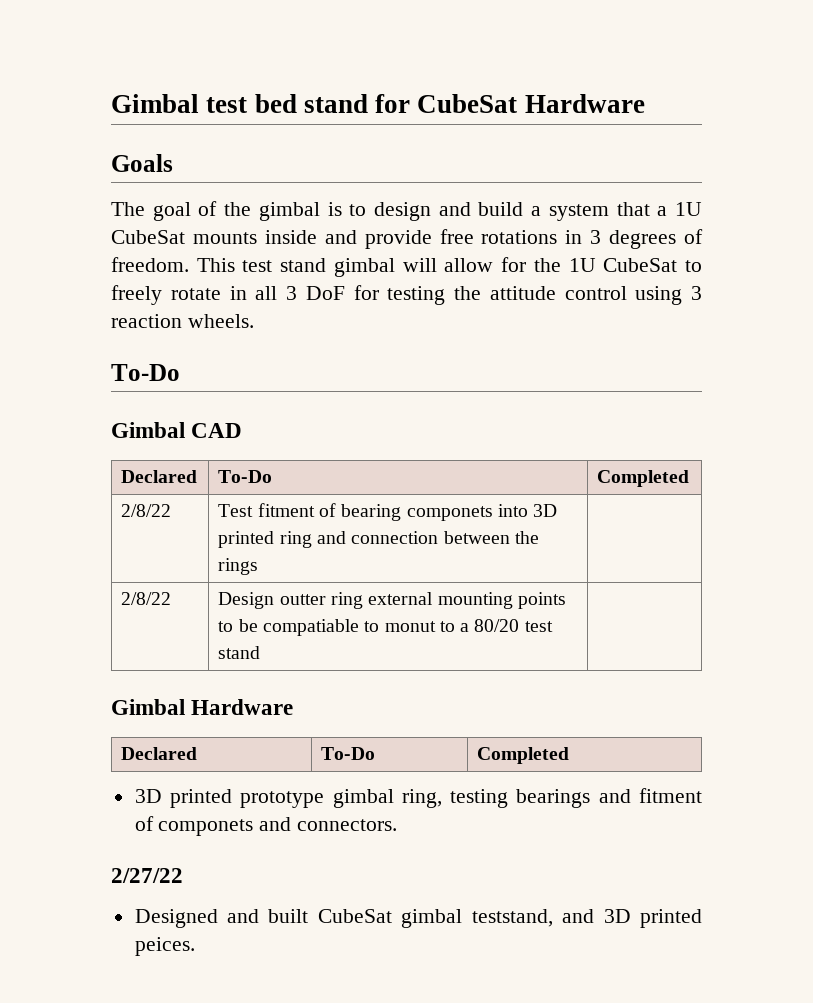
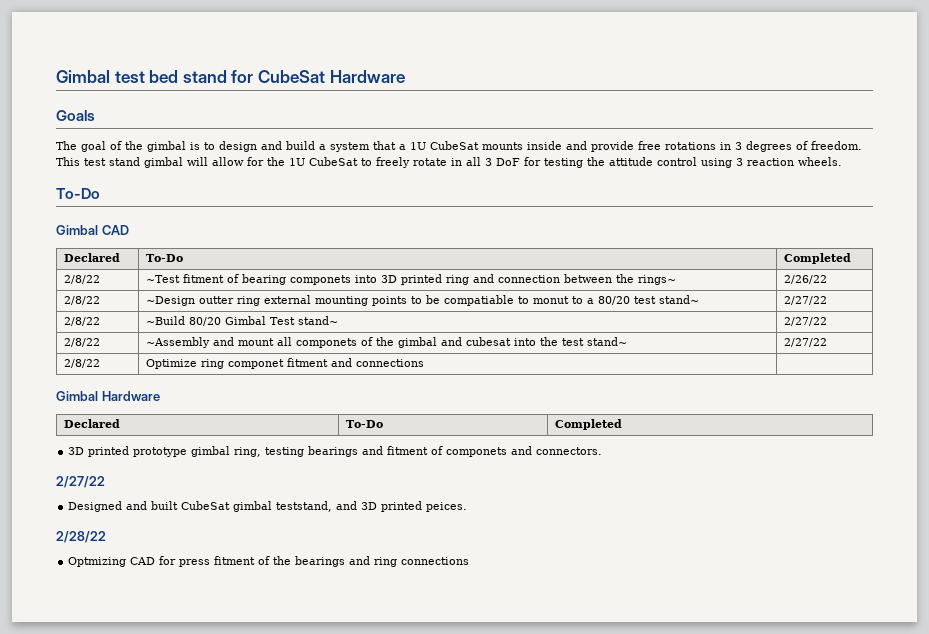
[218,504,254,517] Test -> [146,275,181,283] ~Test
[218,558,259,575] [121,592,172,605] [218,592,275,609] rings | // 2/8/22 | Design -> [638,275,677,285] [784,275,828,284] [64,296,101,305] [146,296,196,306] rings~ | 2/26/22 // 2/8/22 | ~Design
[218,646,261,659] stand -> [659,295,700,304] [784,296,828,305] [64,317,101,326] [146,316,339,326] [784,317,828,326] [64,338,101,347] [146,337,628,348] [784,338,828,347] [64,359,101,368] [146,358,425,369] stand~ | 2/27/22 // 2/8/22 | ~Build 80/20 Gimbal Test stand~ | 2/27/22 // 2/8/22 | ~Assembly and mount all componets of the gimbal and cubesat into the test stand~ | 2/27/22 // 2/8/22 | Optimize ring componet fitment and connections
(195, 946) none -> [56,531,106,543] [68,556,470,567] // 2/28/22 // Optmizing CAD for press fitment of the bearings and ring connections

